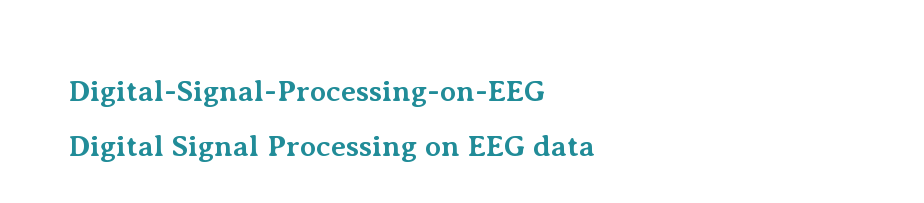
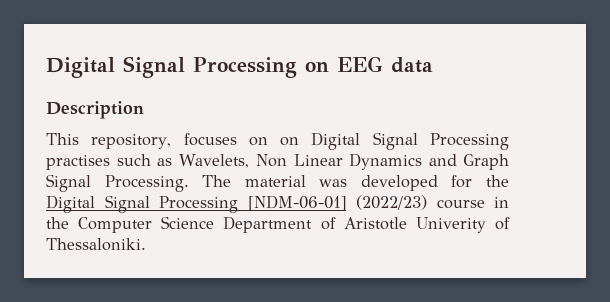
[69,80,545,107] Digital-Signal-Processing-on-EEG // -> (46, 67) none
(595, 145) none -> [46,101,144,119] [46,132,509,150] [46,153,509,170] [46,174,509,192] [46,195,509,213] [46,216,511,233] [46,238,146,251] // Description // This repository, focuses on on Digital Signal Processing practises such as Wavelets, Non Linear Dynamics and Graph Signal Processing. The material was developed for the Digital Signal Processing [NDM-06-01] (2022/23) course in the Computer Science Department of Aristotle Univerity of Thessaloniki.

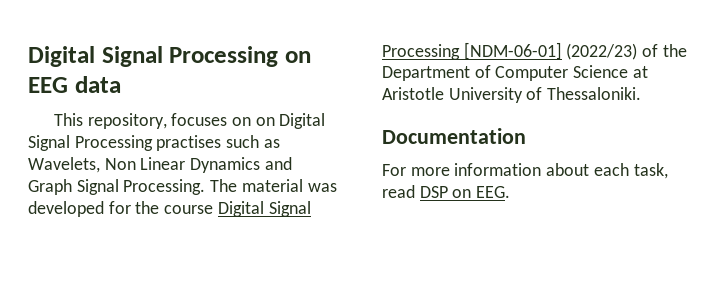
[46,101,144,119] // Description -> (121, 84) none
(509, 181) none -> [164,205,214,214] course
[436,197,509,209] [46,216,511,233] [46,238,146,251] course in the Computer Science Department of Aristotle Univerity of Thessaloniki. -> [642,44,687,57] [382,65,648,81] [382,87,642,103] [382,128,526,144] [382,163,668,179] [382,185,511,198] of the Department of Computer Science at Aristotle University of Thessaloniki. // Documentation // For more information about each task, read DSP on EEG.

